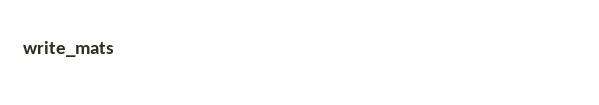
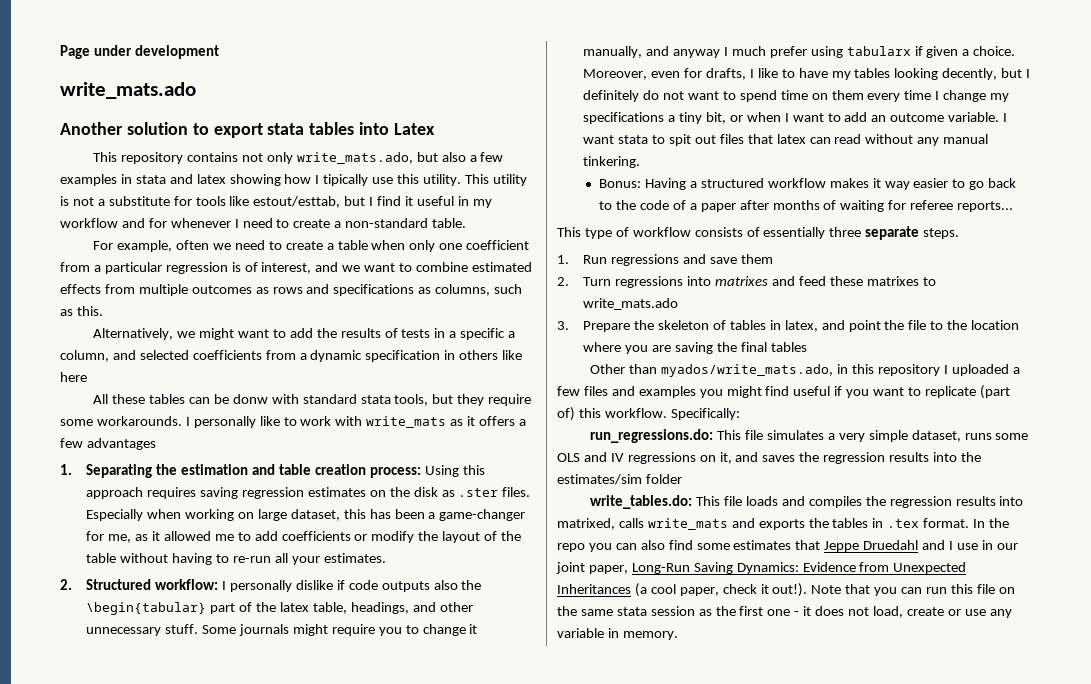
[23,41,114,57] write_mats -> [60,45,219,59] [60,82,196,99] [60,122,436,138] [93,152,504,164] [60,174,527,186] [60,196,492,208] [60,218,467,228] [93,240,530,252] [60,262,532,274] [60,284,523,296] [60,306,103,316] [93,328,516,340] [60,350,523,362] [60,372,87,382] [93,394,532,406] [60,416,526,428] [60,438,156,450] [60,464,485,478] [86,487,531,499] [86,509,526,521] [86,531,522,543] [86,553,386,565] [60,579,482,592] [86,602,473,615] [86,624,478,636] [583,46,1016,58] [583,68,1031,80] [583,90,1010,102] [583,112,1008,124] [583,134,989,146] [583,156,641,168] [599,178,1017,190] [599,200,1014,212] [557,226,960,240] [557,254,773,266] [557,276,936,288] [583,298,679,310] [557,320,1020,332] [583,342,807,354] [590,364,1020,377] [557,385,1010,399] [557,407,740,421] [590,429,1029,443] [557,452,981,464] [557,474,682,485] [590,495,1024,509] [557,518,1010,530] [557,540,1018,552] [556,562,967,574] [557,583,1015,597] [557,606,1012,618] [557,628,678,640] Page under development // write_mats.ado // Another solution to export stata tables into Latex // This repository contains not only write_mats.ado, but also a few examples in stata and latex showing how I tipically use this utility. This utility is not a substitute for tools like estout/esttab, but I find it useful in my workflow and for whenever I need to create a non-standard table. // For example, often we need to create a table when only one coefficient from a particular regression is of interest, and we want to combine estimated effects from multiple outcomes as rows and specifications as columns, such as this. // Alternatively, we might want to add the results of tests in a specific a column, and selected coefficients from a dynamic specification in others like here // All these tables can be donw with standard stata tools, but they require some workarounds. I personally like to work with write_mats as it offers a few advantages // 1. Separating the estimation and table creation process: Using this approach requires saving regression estimates on the disk as .ster files. Especially when working on large dataset, this has been a game-changer for me, as it allowed me to add coefficients or modify the layout of the table without having to re-run all your estimates. // 2. Structured workflow: I personally dislike if code outputs also the \begin{tabular} part of the latex table, headings, and other unnecessary stuff. Some journals might require you to change it manually, and anyway I much prefer using tabularx if given a choice. Moreover, even for drafts, I like to have my tables looking decently, but I definitely do not want to spend time on them every time I change my specifications a tiny bit, or when I want to add an outcome variable. I want stata to spit out files that latex can read without any manual tinkering. // Bonus: Having a structured workflow makes it way easier to go back to the code of a paper after months of waiting for referee reports... // This type of workflow consists of essentially three separate steps. // 1. Run regressions and save them // 2. Turn regressions into matrixes and feed these matrixes to write_mats.ado // 3. Prepare the skeleton of tables in latex, and point the file to the location where you are saving the final tables // Other than myados/write_mats.ado, in this repository I uploaded a few files and examples you might find useful if you want to replicate (part of) this workflow. Specifically: // run_regressions.do: This file simulates a very simple dataset, runs some OLS and IV regressions on it, and saves the regression results into the estimates/sim folder // write_tables.do: This file loads and compiles the regression results into matrixed, calls write_mats and exports the tables in .tex format. In the repo you can also find some estimates that Jeppe Druedahl and I use in our joint paper, Long-Run Saving Dynamics: Evidence from Unexpected Inheritances (a cool paper, check it out!). Note that you can run this file on the same stata session as the first one - it does not load, create or use any variable in memory.

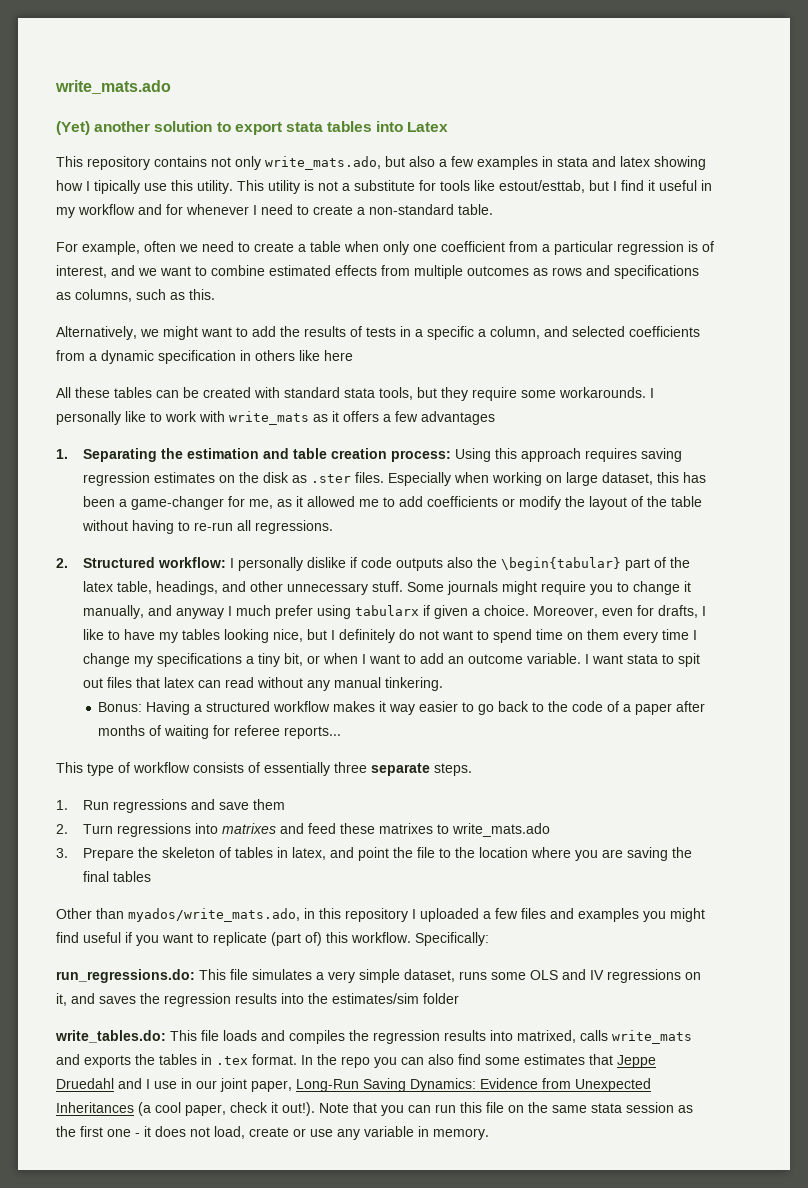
[60,45,219,59] [60,82,196,99] [60,122,123,135] Page under development // write_mats.ado // Another -> [55,80,171,94] [56,121,151,135] write_mats.ado // (Yet) another
[232,394,268,404] donw -> [203,387,251,398] created
[291,553,386,565] your estimates. -> [254,520,333,534] regressions.
[942,68,998,80] decently, -> [272,629,303,642] nice,

